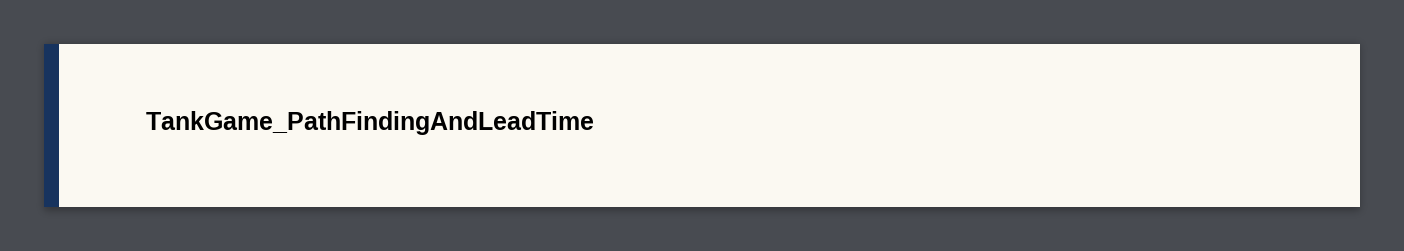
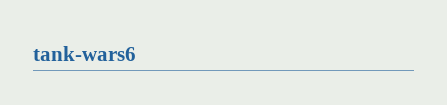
[146,111,594,135] TankGame_PathFindingAndLeadTime -> [33,46,136,61] tank-wars6

